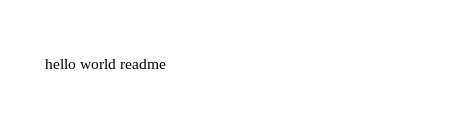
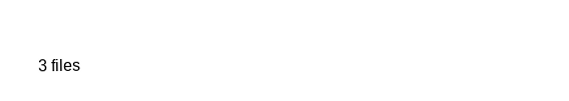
[45,59,167,69] hello world readme -> [38,58,82,72] 3 files

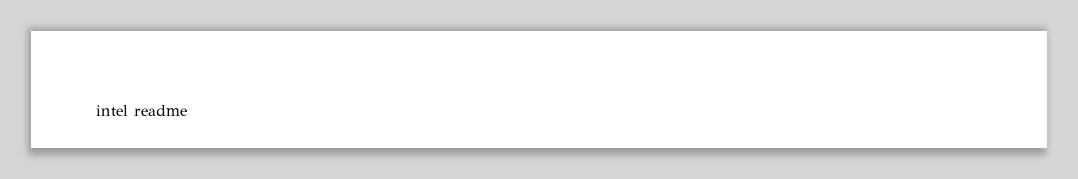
[38,58,82,72] 3 files -> [96,105,187,116] intel readme

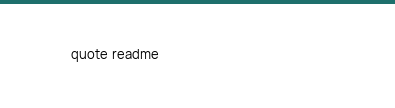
[96,105,128,116] intel -> [71,49,108,62] quote

